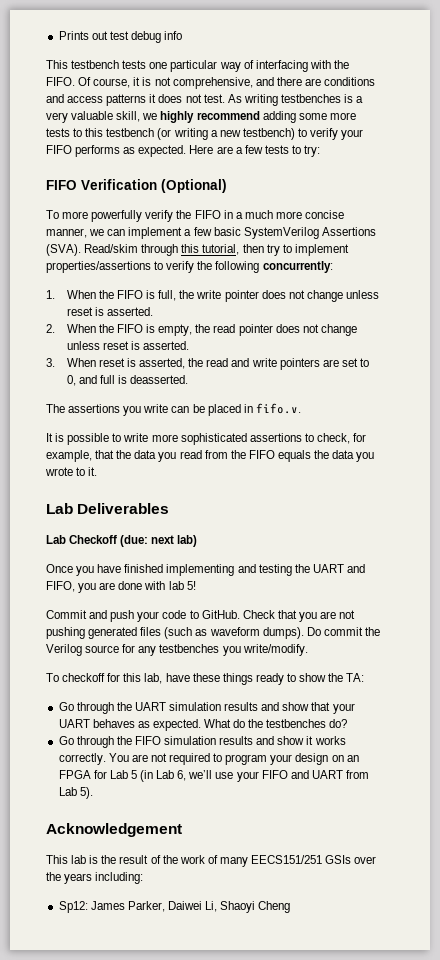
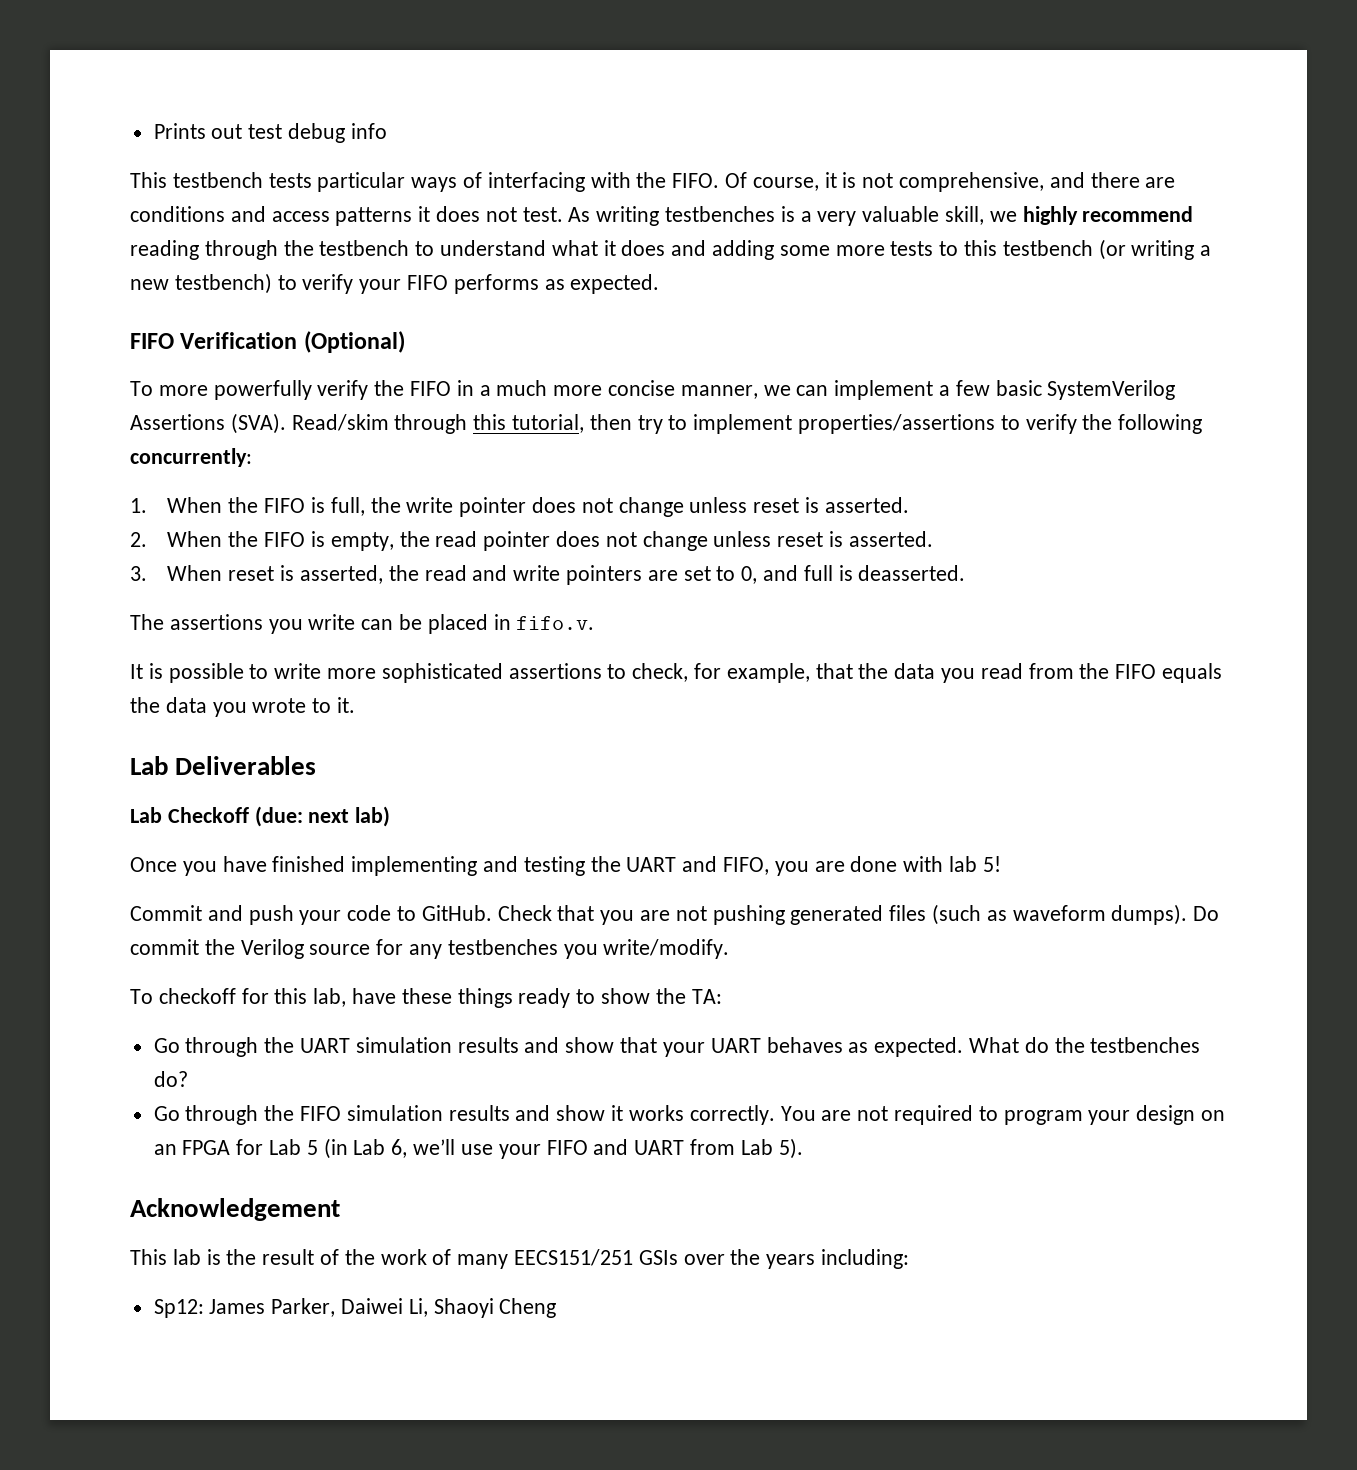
[149,60,241,72] one particular way -> [317,172,458,192] particular ways
(260, 115) none -> [130,240,707,260] reading through the testbench to understand what it does and
[189,145,321,157] Here are a few tests to try: -> (660, 284) none

